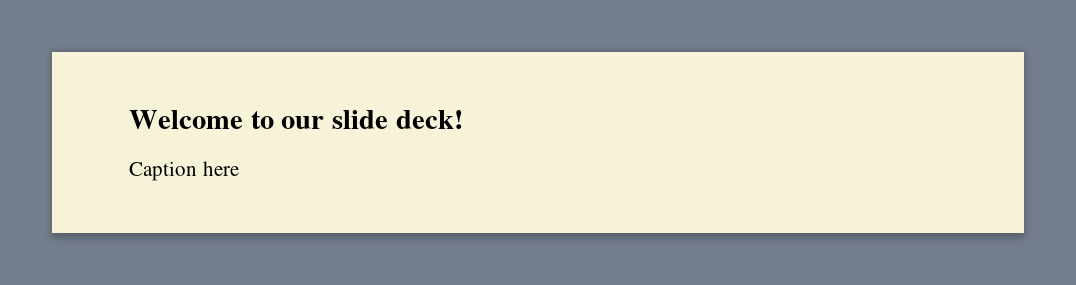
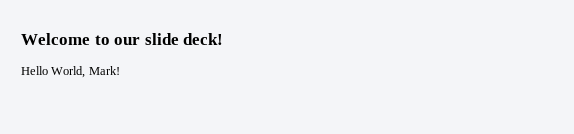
[129,161,239,181] Caption here -> [21,66,120,78] Hello World, Mark!

